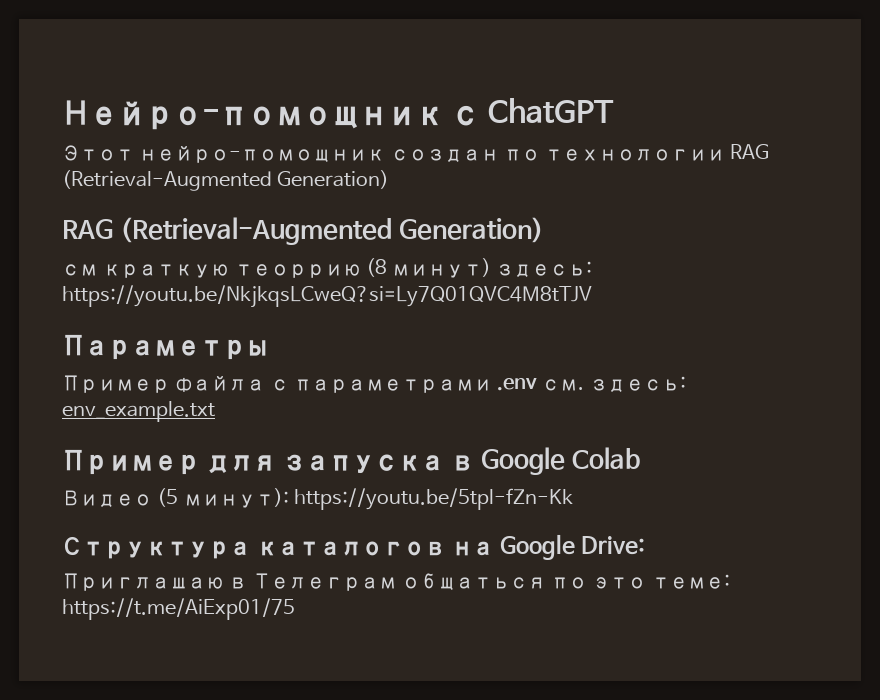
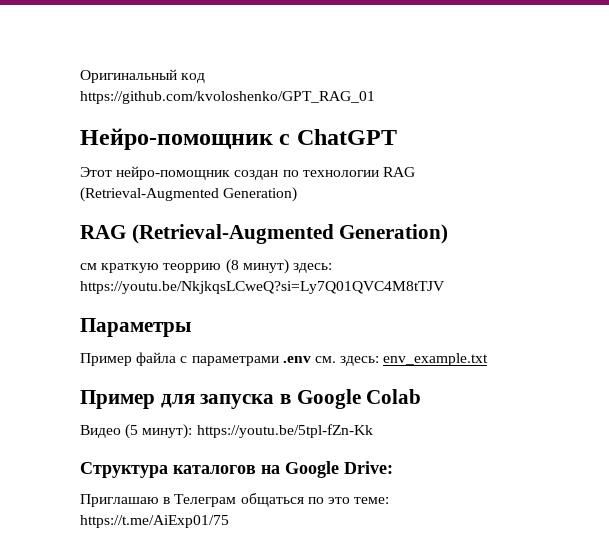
(62, 115) none -> [80,69,206,83] [80,91,375,104] Оригинальный код // https://github.com/kvoloshenko/GPT_RAG_01 //

